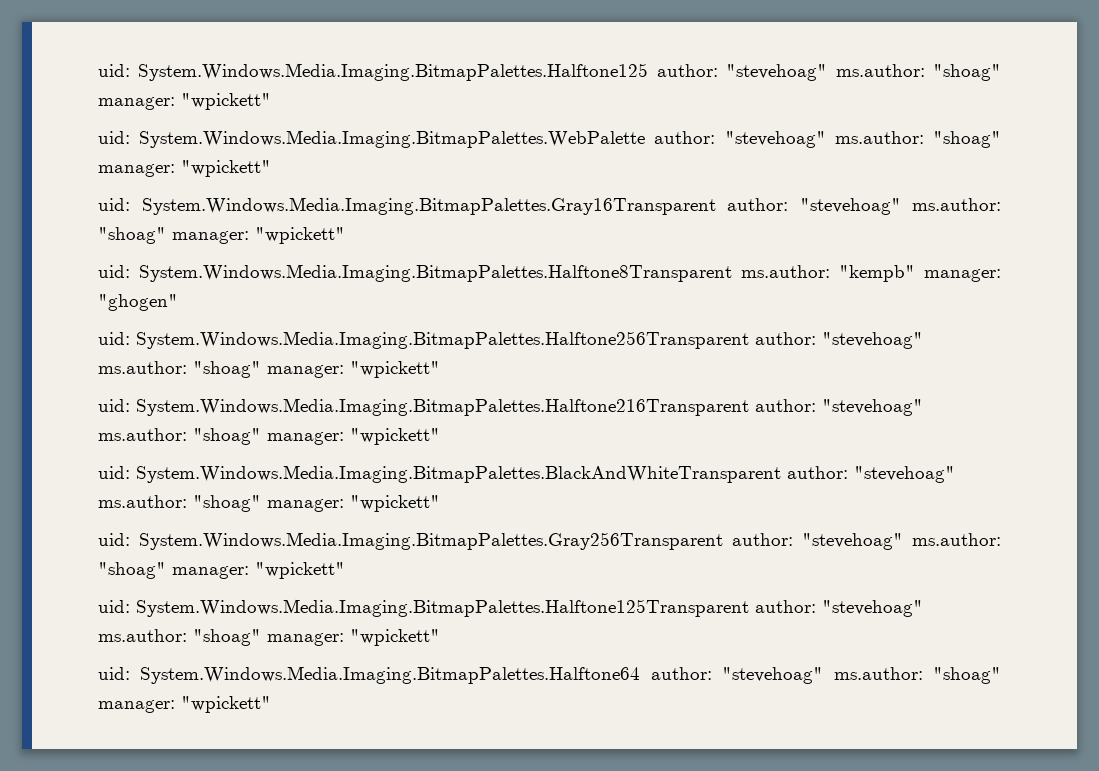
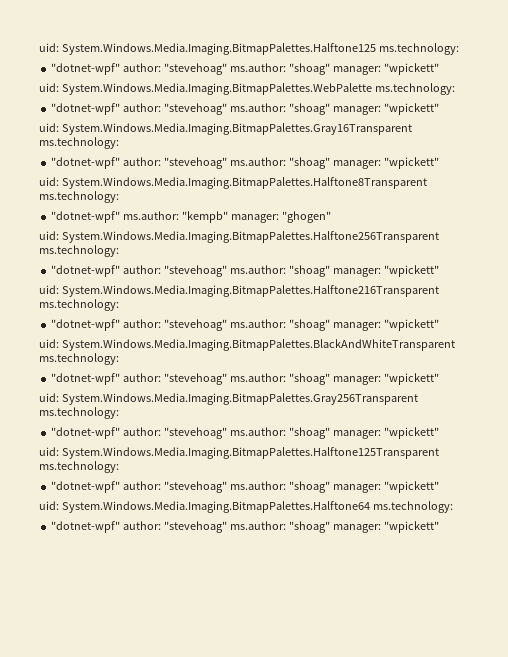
(649, 72) none -> [378,43,459,55] [51,63,121,75] ms.technology: // "dotnet-wpf"
(646, 139) none -> [374,83,455,95] [51,103,121,115] ms.technology: // "dotnet-wpf"
(716, 206) none -> [39,137,119,149] [51,157,121,169] ms.technology: // "dotnet-wpf"
(732, 273) none -> [39,191,119,203] [51,211,121,223] ms.technology: // "dotnet-wpf"
(749, 340) none -> [39,245,119,257] [51,265,121,277] ms.technology: // "dotnet-wpf"
(749, 407) none -> [39,299,119,311] [51,319,121,331] ms.technology: // "dotnet-wpf"
(781, 474) none -> [39,353,119,365] [51,373,121,385] ms.technology: // "dotnet-wpf"
(723, 541) none -> [39,407,119,419] [51,427,121,439] ms.technology: // "dotnet-wpf"
(749, 608) none -> [39,461,119,473] [51,481,121,493] ms.technology: // "dotnet-wpf"
(641, 675) none -> [372,501,453,513] [51,521,121,533] ms.technology: // "dotnet-wpf"

